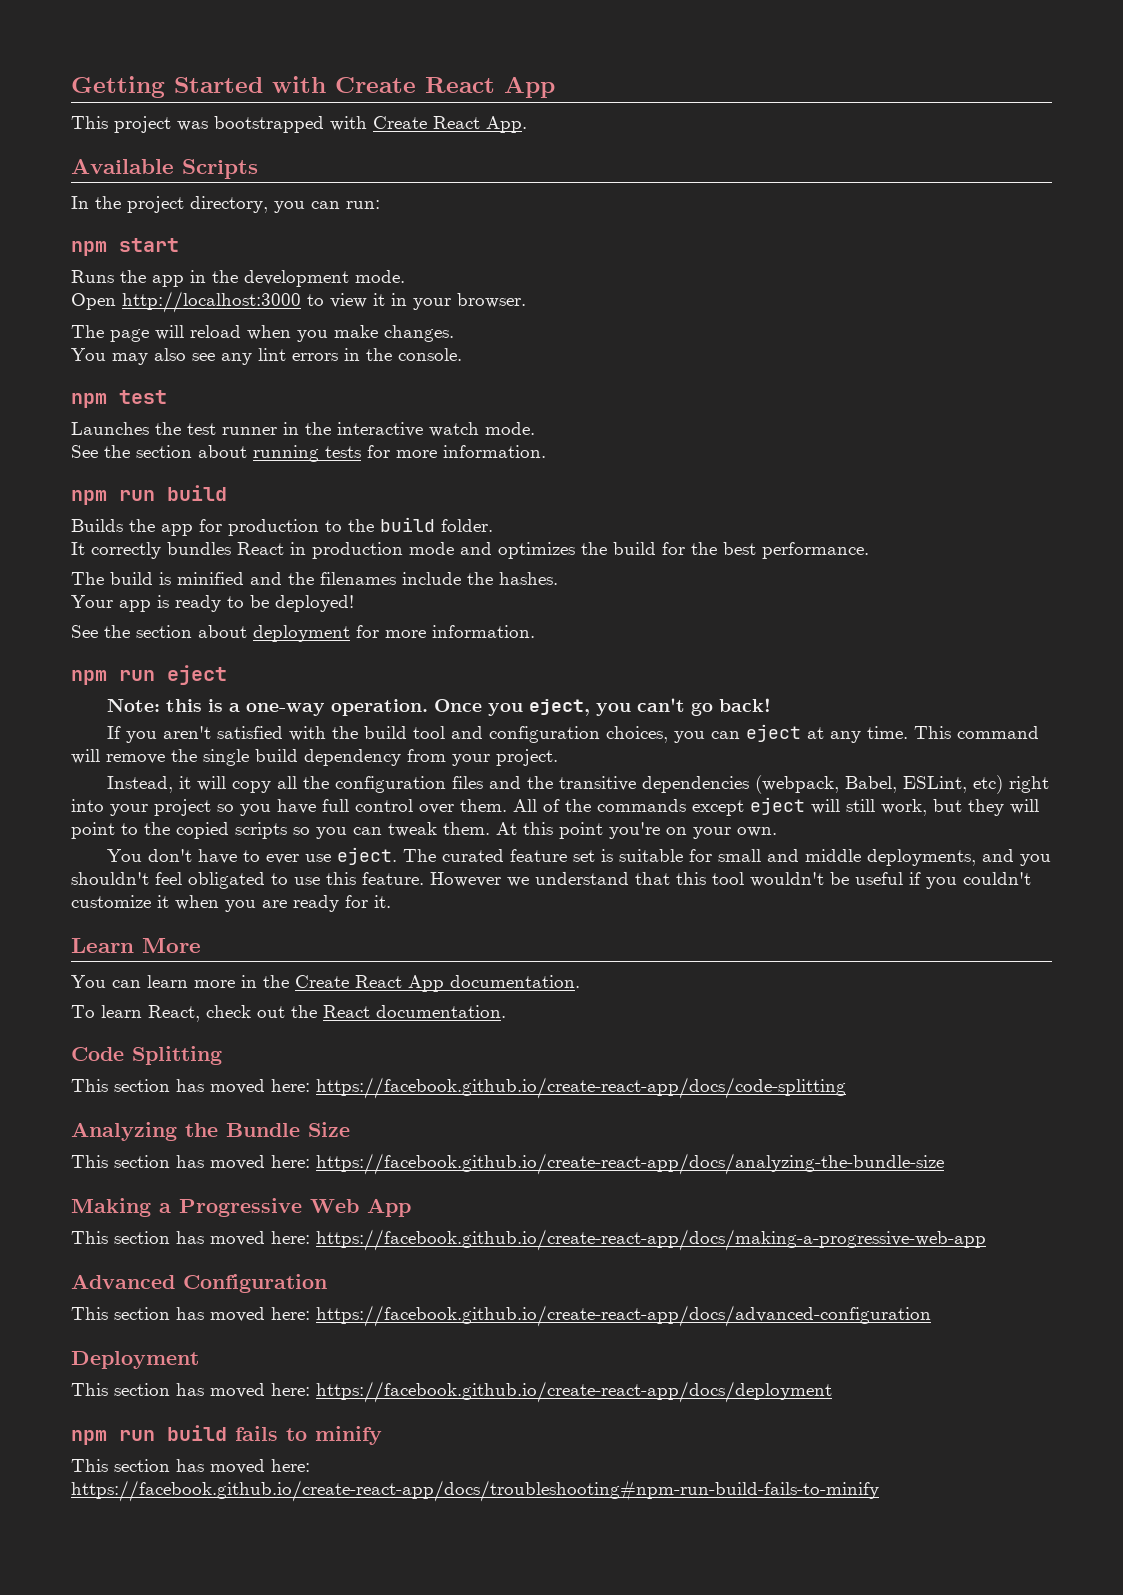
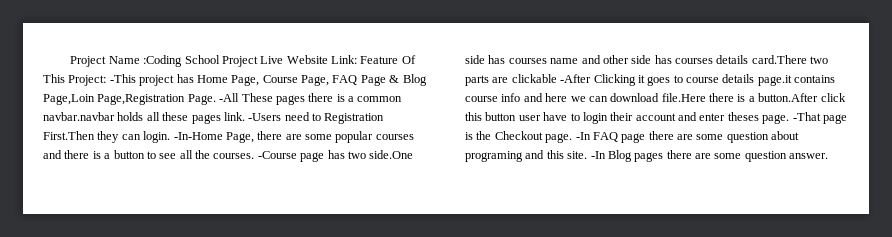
[71,76,555,98] [71,116,527,133] [71,159,258,179] [71,196,380,213] [71,238,179,256] [71,270,405,287] [71,291,526,313] [71,325,454,342] [71,348,462,365] [71,390,167,408] [71,422,535,437] [71,445,546,462] [71,485,227,505] [71,517,493,536] [71,542,869,559] [71,572,558,585] [71,595,354,612] [71,625,535,642] [71,665,227,685] [107,698,772,716] [107,724,1040,743] [71,749,558,766] [107,775,1050,794] [71,797,1039,816] [71,822,777,839] [107,847,1052,866] [71,872,1031,889] [71,895,391,912] [71,938,201,953] [71,975,580,992] [71,1005,506,1022] [71,1046,222,1065] [71,1077,846,1099] [71,1122,350,1141] [71,1153,944,1175] [71,1198,411,1217] [71,1229,986,1251] [71,1274,327,1293] [71,1305,931,1327] [71,1351,199,1369] [71,1381,832,1403] [71,1425,382,1445] [71,1459,310,1474] [71,1480,879,1502] Getting Started with Create React App // This project was bootstrapped with Create React App. // Available Scripts // In the project directory, you can run: // npm start // Runs the app in the development mode. // Open http://localhost:3000 to view it in your browser. // The page will reload when you make changes. // You may also see any lint errors in the console. // npm test // Launches the test runner in the interactive watch mode. // See the section about running tests for more information. // npm run build // Builds the app for production to the build folder. // It correctly bundles React in production mode and optimizes the build for the best performance. // The build is minified and the filenames include the hashes. // Your app is ready to be deployed! // See the section about deployment for more information. // npm run eject // Note: this is a one-way operation. Once you eject, you can't go back! // If you aren't satisfied with the build tool and configuration choices, you can eject at any time. This command will remove the single build dependency from your project. // Instead, it will copy all the configuration files and the transitive dependencies (webpack, Babel, ESLint, etc) right into your project so you have full control over them. All of the commands except eject will still work, but they will point to the copied scripts so you can tweak them. At this point you're on your own. // You don't have to ever use eject. The curated feature set is suitable for small and middle deployments, and you shouldn't feel obligated to use this feature. However we understand that this tool wouldn't be useful if you couldn't customize it when you are ready for it. // Learn More // You can learn more in the Create React App documentation. // To learn React, check out the React documentation. // Code Splitting // This section has moved here: https://facebook.github.io/create-react-app/docs/code-splitting // Analyzing the Bundle Size // This section has moved here: https://facebook.github.io/create-react-app/docs/analyzing-the-bundle-size // Making a Progressive Web App // This section has moved here: https://facebook.github.io/create-react-app/docs/making-a-progressive-web-app // Advanced Configuration // This section has moved here: https://facebook.github.io/create-react-app/docs/advanced-configuration // Deployment // This section has moved here: https://facebook.github.io/create-react-app/docs/deployment // npm run build fails to minify // This section has moved here: https://facebook.github.io/create-react-app/docs/troubleshooting#npm-run-build-fails-to-minify -> [70,55,416,67] [43,74,427,86] [43,93,403,105] [43,112,385,124] [43,131,414,143] [43,150,414,162] [465,55,829,64] [465,74,836,86] [465,93,846,102] [465,112,847,124] [465,131,800,143] [465,150,829,162] Project Name :Coding School Project Live Website Link: Feature Of This Project: -This project has Home Page, Course Page, FAQ Page & Blog Page,Loin Page,Registration Page. -All These pages there is a common navbar.navbar holds all these pages link. -Users need to Registration First.Then they can login. -In-Home Page, there are some popular courses and there is a button to see all the courses. -Course page has two side.One side has courses name and other side has courses details card.There two parts are clickable -After Clicking it goes to course details page.it contains course info and here we can download file.Here there is a button.After click this button user have to login their account and enter theses page. -That page is the Checkout page. -In FAQ page there are some question about programing and this site. -In Blog pages there are some question answer.

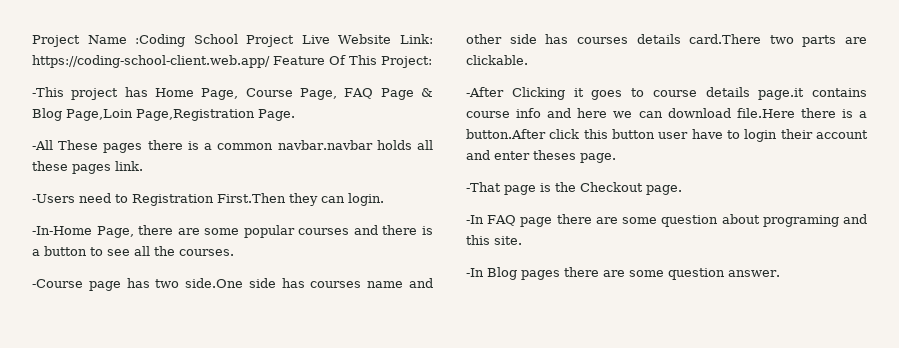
(358, 59) none -> [32,55,270,68] https://coding-school-client.web.app/
(107, 80) none -> (432, 62) //
(216, 99) none -> (295, 115) //
(245, 116) none -> (143, 166) //
(171, 137) none -> (384, 199) //
(255, 156) none -> (234, 252) //
[511,74,557,83] clickable -> [466,55,528,65] clickable. //
(790, 119) none -> (616, 158) //
(573, 138) none -> (682, 190) //
(588, 155) none -> (522, 240) //

